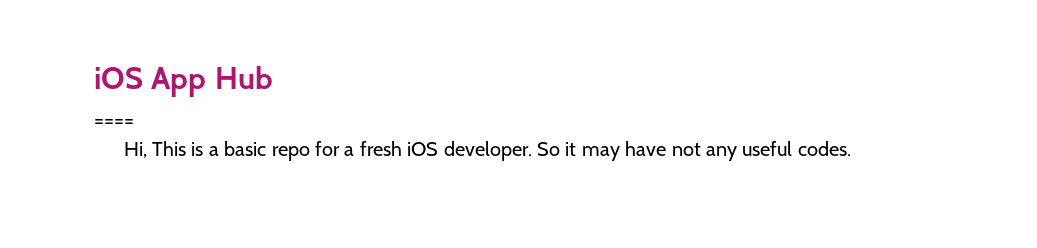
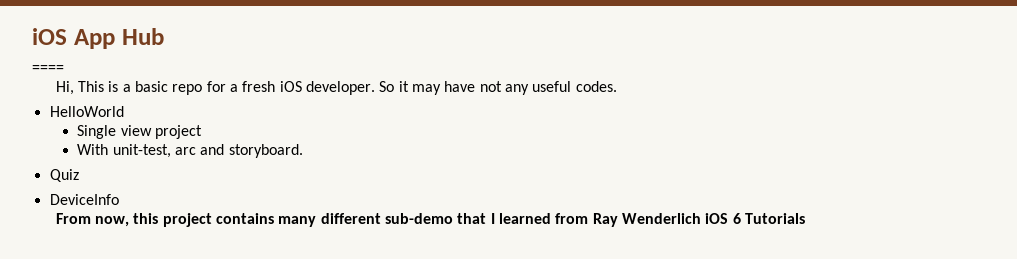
(851, 148) none -> [49,106,124,117] [77,125,202,139] [77,144,303,158] [49,169,79,182] [49,194,119,205] [55,213,805,227] // HelloWorld // Single view project // With unit-test, arc and storyboard. // Quiz // DeviceInfo // From now, this project contains many different sub-demo that I learned from Ray Wenderlich iOS 6 Tutorials

